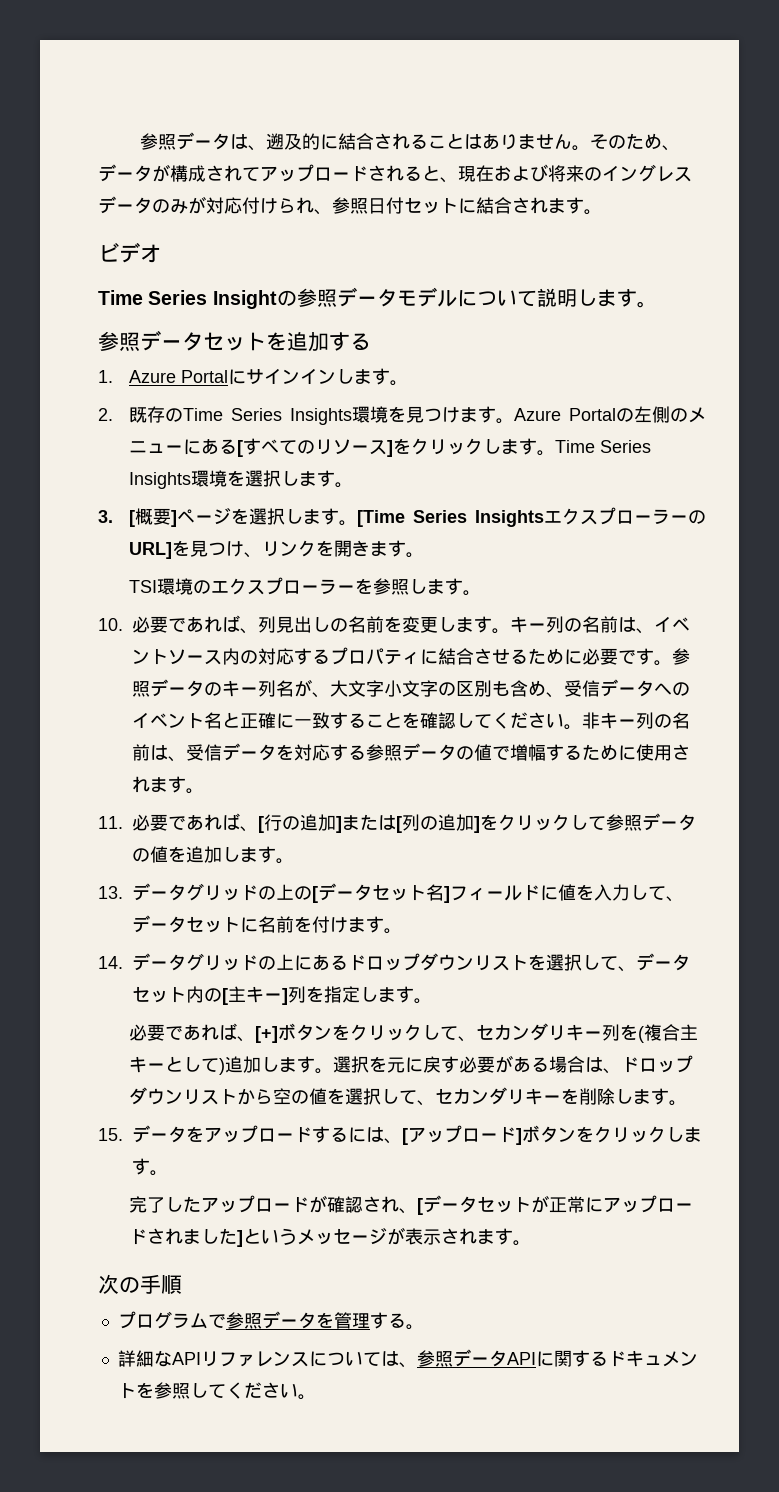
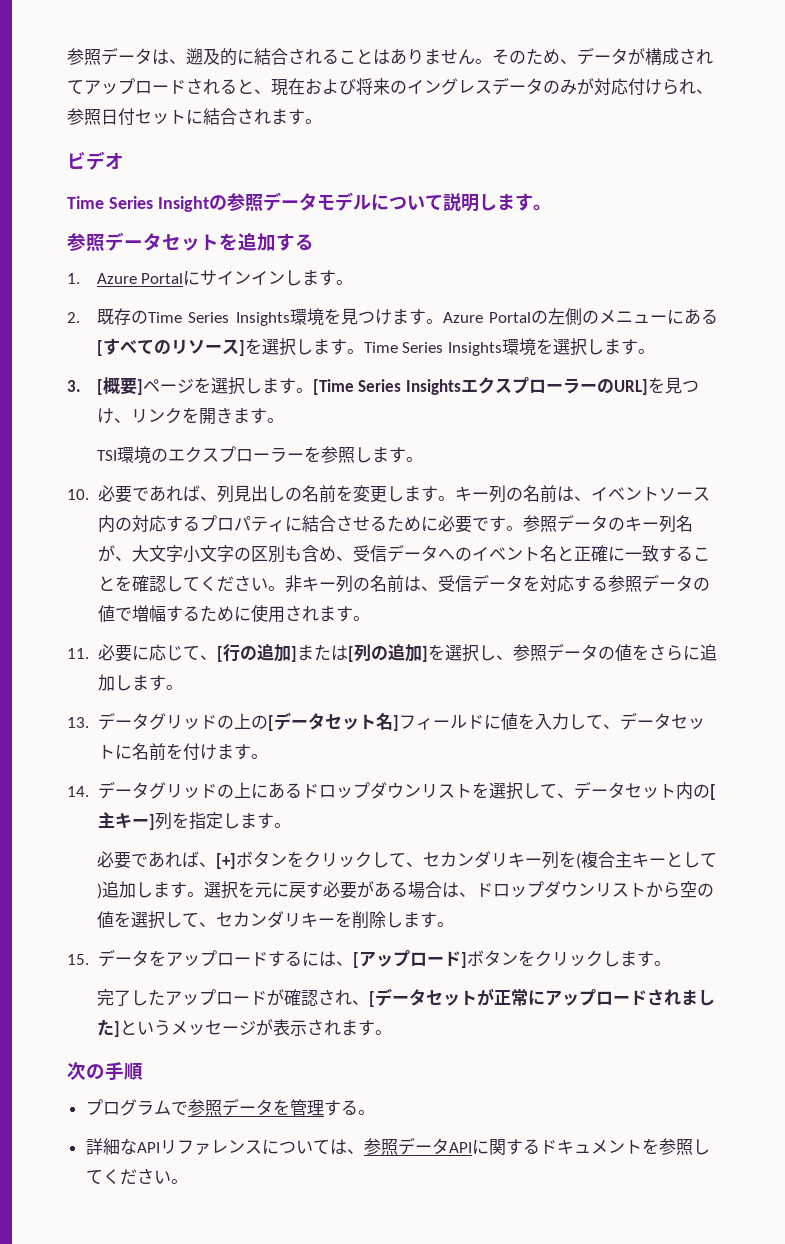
[410,438,483,455] クリック -> [261,338,296,356] 選択
[168,813,240,831] であれば -> [131,644,200,661] に応じて
[498,814,606,831] クリックして -> [444,644,513,662] 選択し、
(186, 854) none -> [648,644,700,661] さらに

